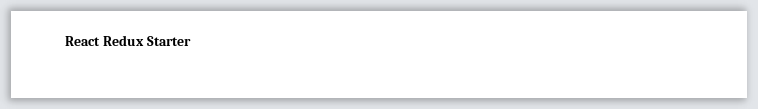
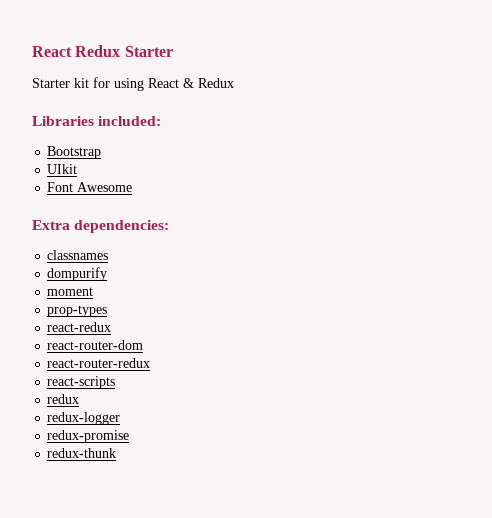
(191, 41) none -> [32,77,234,91] [32,116,162,126] [47,146,102,159] [47,164,78,174] [47,182,133,192] [32,220,170,233] [47,250,109,260] [47,267,108,281] [47,287,94,296] [47,305,108,317] [47,322,112,332] [47,340,144,350] [47,358,151,368] [47,376,116,389] [47,394,80,404] [47,412,121,425] [47,430,130,443] [47,448,117,458] // Starter kit for using React & Redux // Libraries included: // Bootstrap // UIkit // Font Awesome // Extra dependencies: // classnames // dompurify // moment // prop-types // react-redux // react-router-dom // react-router-redux // react-scripts // redux // redux-logger // redux-promise // redux-thunk

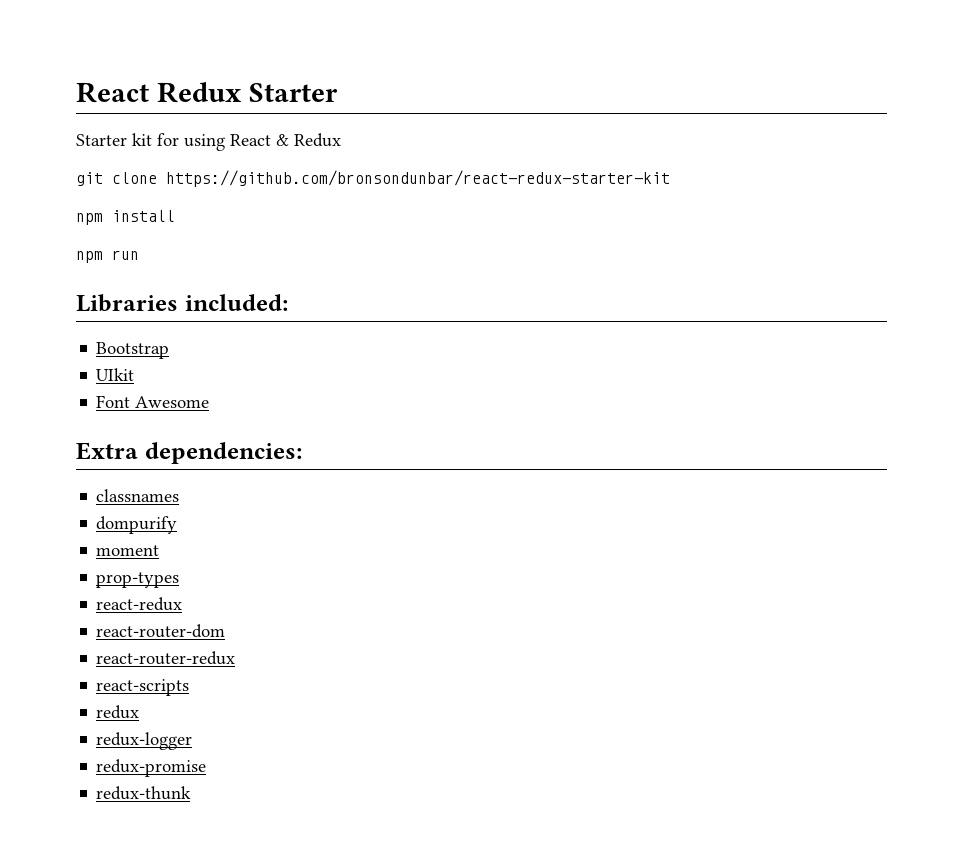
(234, 83) none -> [76,170,670,187] [76,210,175,225] [76,250,139,263] // git clone https://github.com/bronsondunbar/react-redux-starter-kit // npm install // npm run

